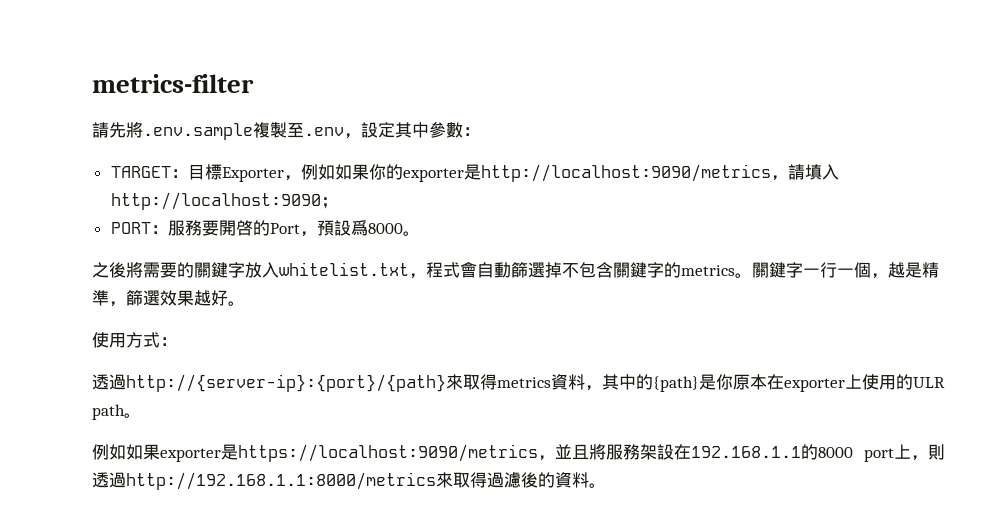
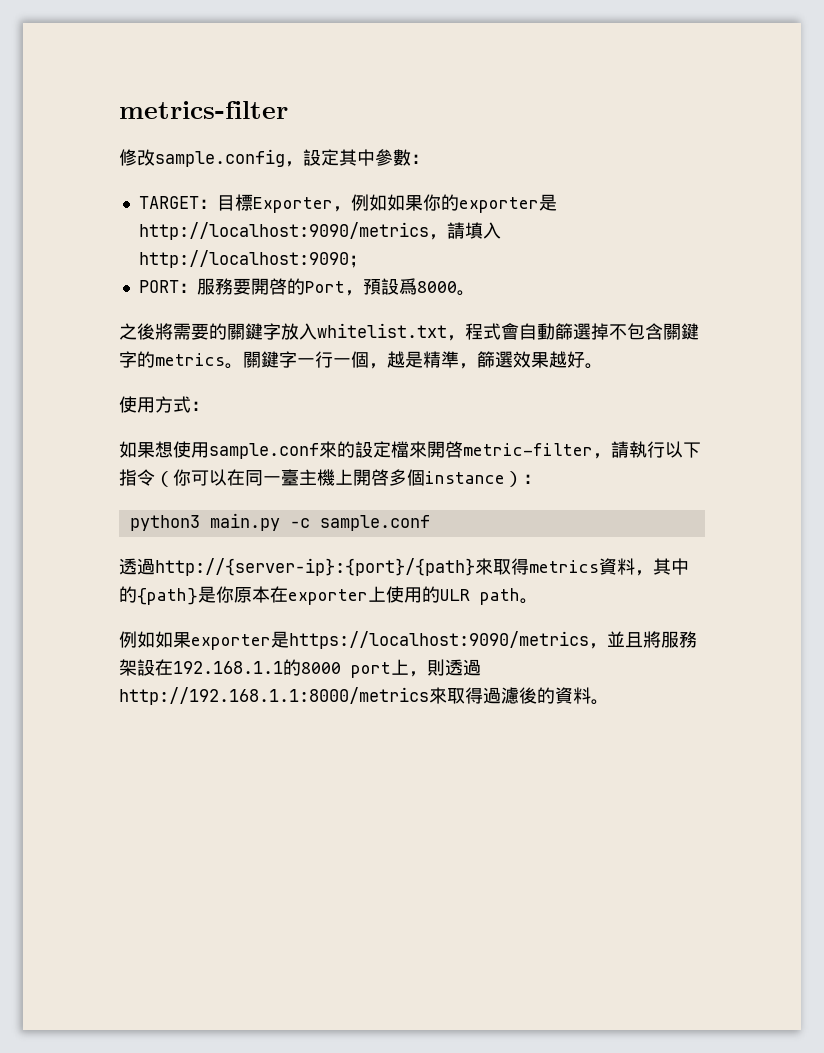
[92,122,344,140] 請先將.env.sample複製至.env -> [119,149,285,167] 修改sample.config
(177, 341) none -> [119,441,701,459] [119,469,541,487] [129,513,430,531] // 如果想使用sample.conf來的設定檔來開啓metric-filter，請執行以下指令（你可以在同一臺主機上開啓多個instance）： // python3 main.py -c sample.conf

